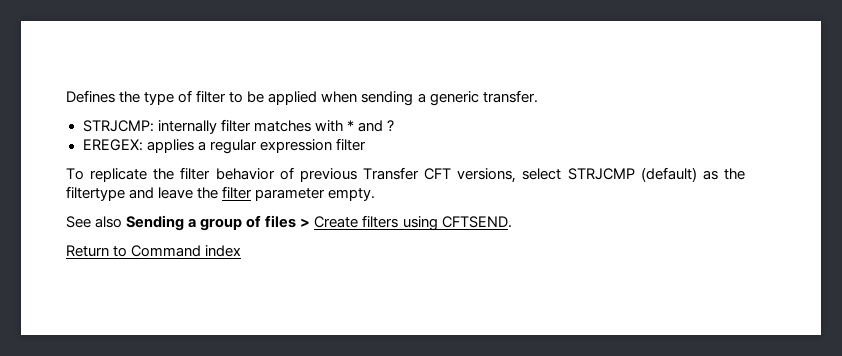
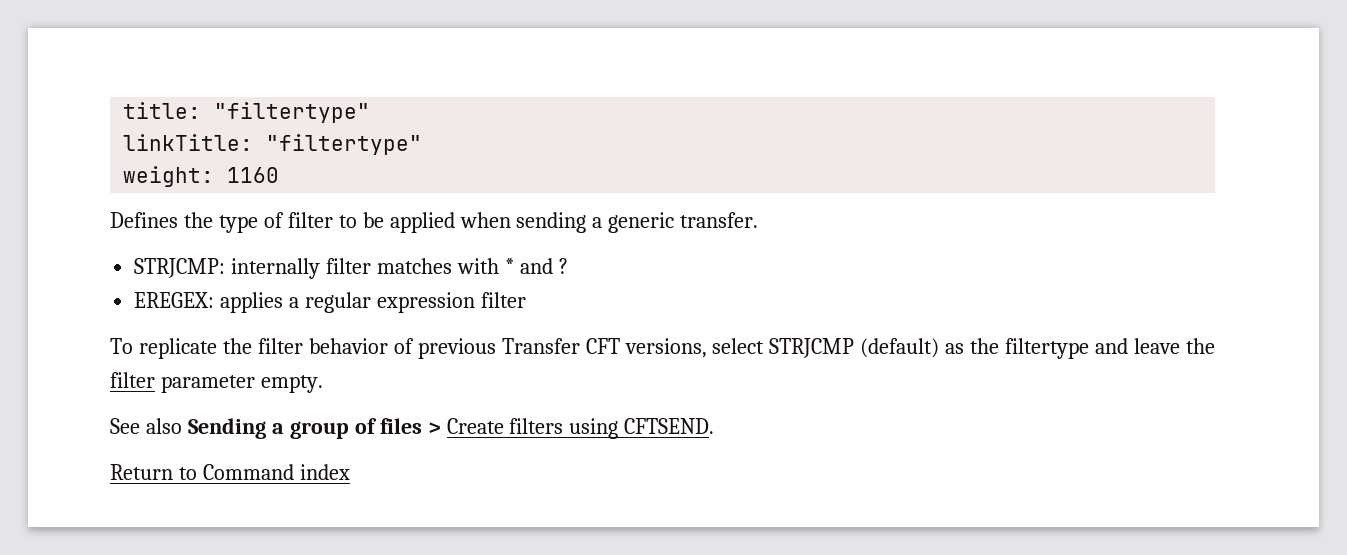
(66, 96) none -> [123,102,371,123] [123,134,423,155] [123,166,280,187] title: "filtertype" // linkTitle: "filtertype" // weight: 1160 //

